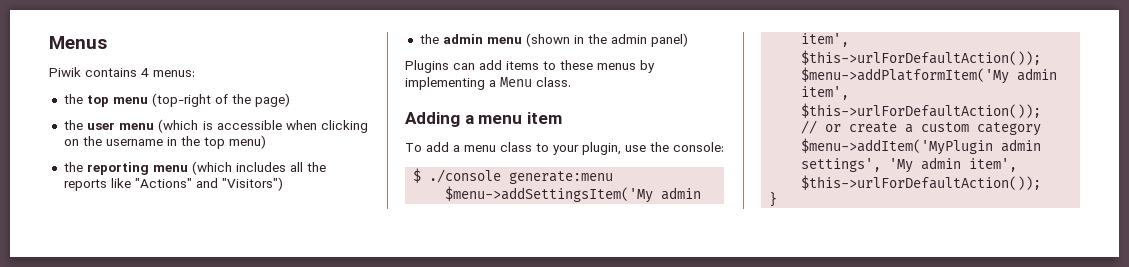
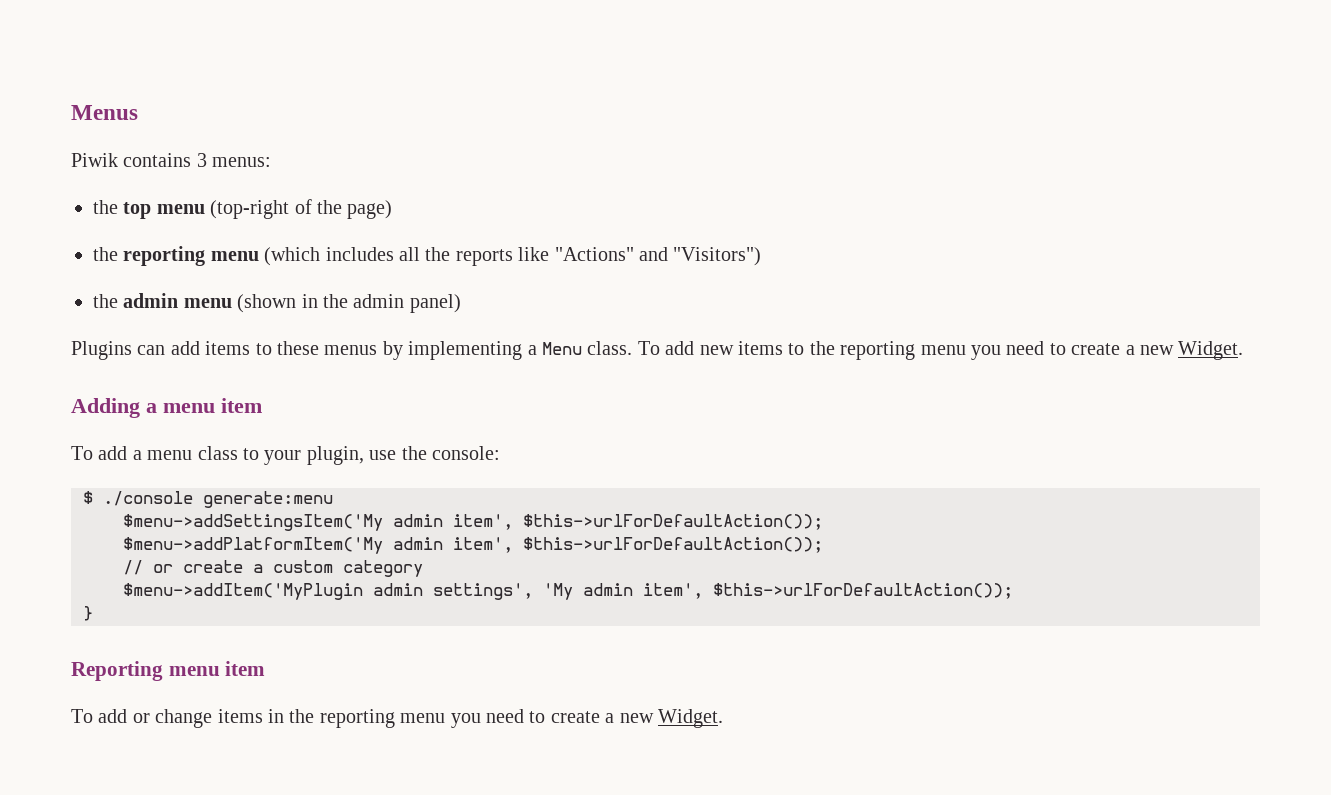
[141,68,149,77] 4 -> [196,153,207,167] 3
[63,119,368,133] [63,135,266,149] // the user menu (which is accessible when clicking on the username in the top menu) -> (393, 209) none
(571, 82) none -> [637,341,1244,360] To add new items to the reporting menu you need to create a new Widget.
(778, 199) none -> [71,661,266,681] [71,709,723,728] // Reporting menu item // To add or change items in the reporting menu you need to create a new Widget.

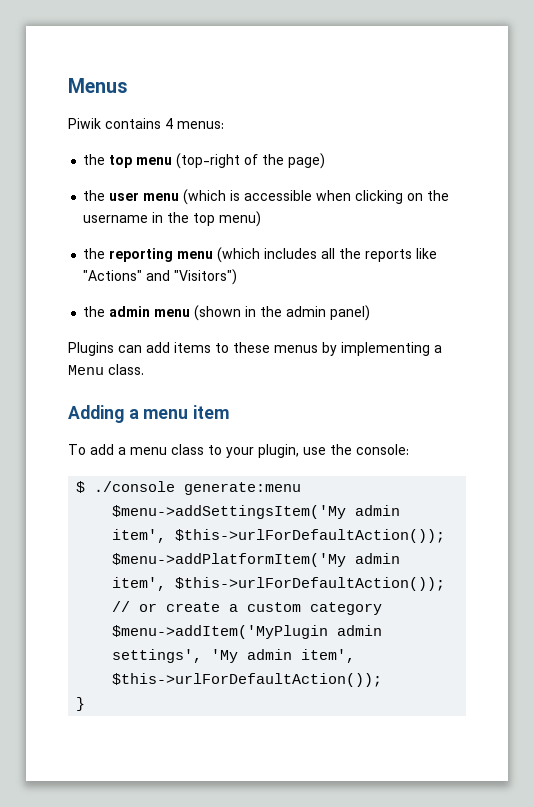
[196,153,207,167] 3 -> [165,118,173,129] 4
(393, 209) none -> [83,189,450,205] [83,211,262,227] // the user menu (which is accessible when clicking on the username in the top menu)
[637,341,1244,360] To add new items to the reporting menu you need to create a new Widget. -> (144, 369) none
[71,661,266,681] [71,709,723,728] // Reporting menu item // To add or change items in the reporting menu you need to create a new Widget. -> (86, 704) none

